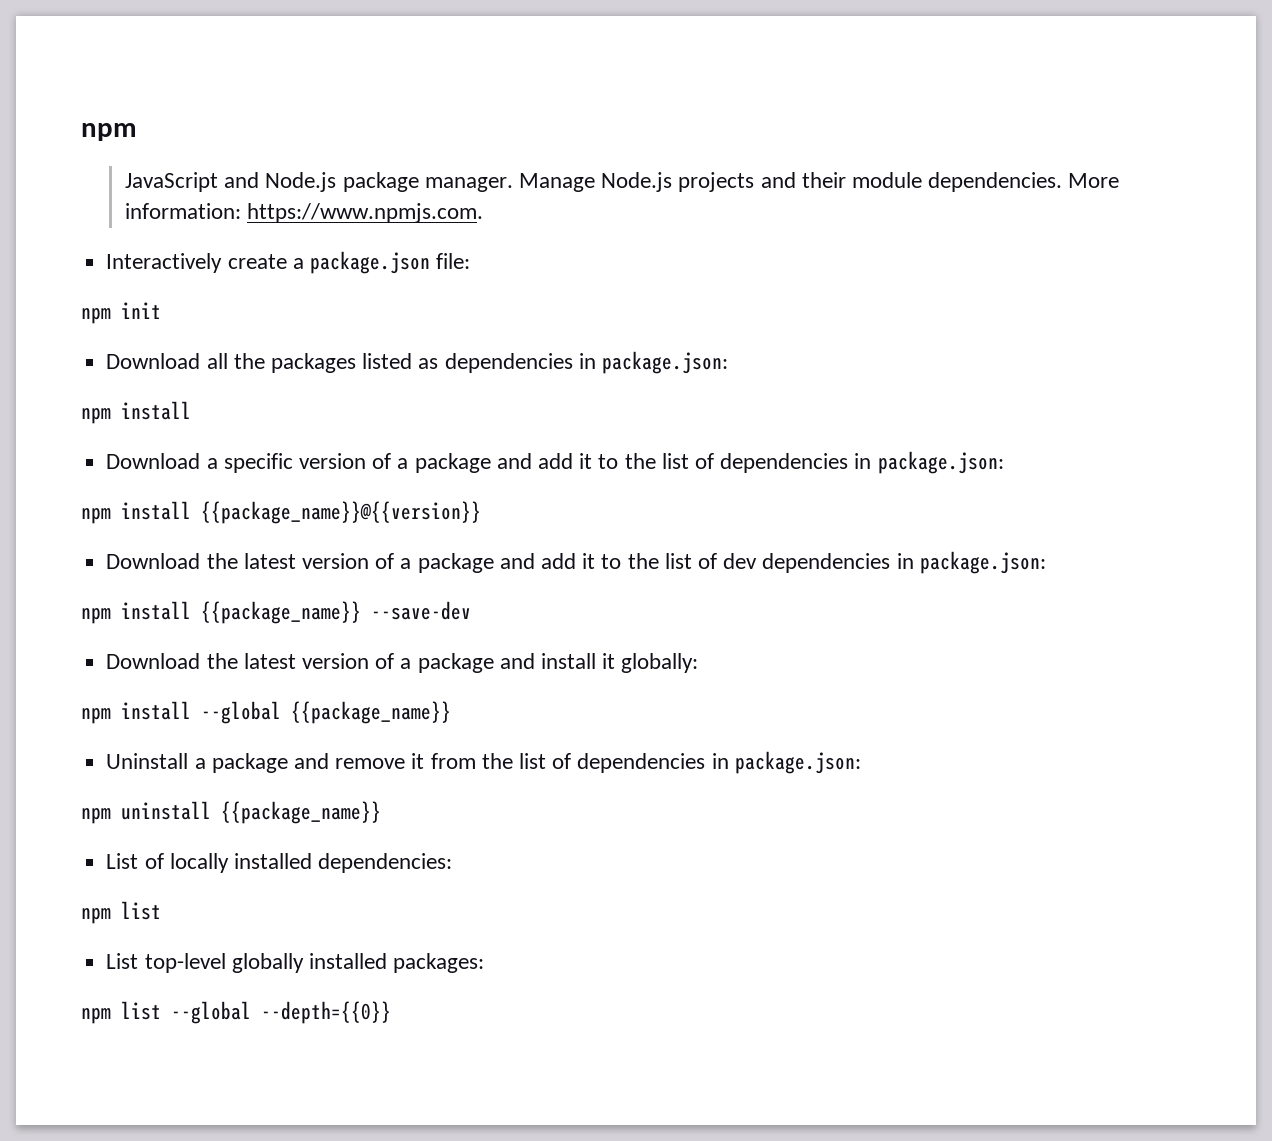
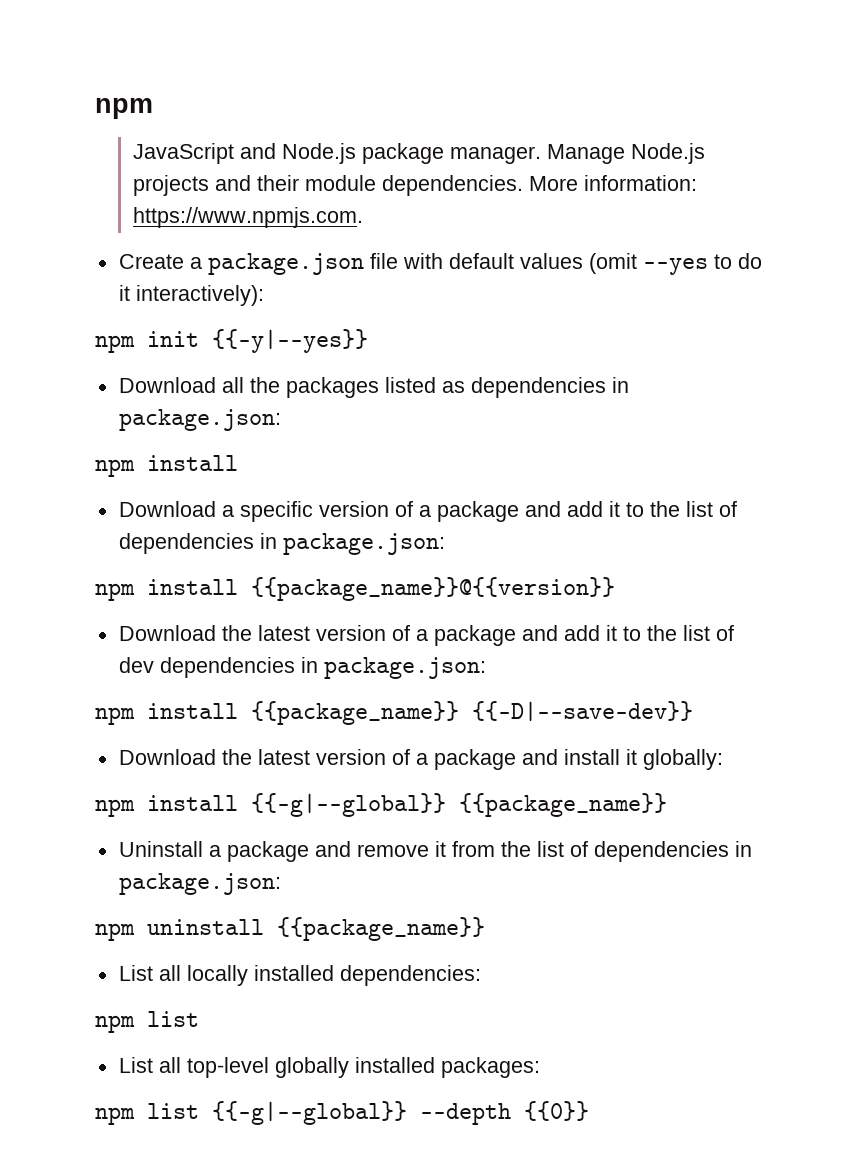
[106,251,471,274] Interactively create a package.json file: -> [118,253,762,275] [118,285,264,306] Create a package.json file with default values (omit --yes to do it interactively):
(161, 310) none -> [212,329,368,353] {{-y|--yes}}
[371,601,471,620] --save-dev -> [472,701,693,722] {{-D|--save-dev}}
[201,701,281,724] --global -> [251,793,446,817] {{-g|--global}}
[144,853,164,869] of -> [158,965,181,981] all
(139, 961) none -> [158,1057,181,1073] all
[171,1001,391,1024] --global --depth={{0}} -> [212,1101,589,1125] {{-g|--global}} --depth {{0}}

